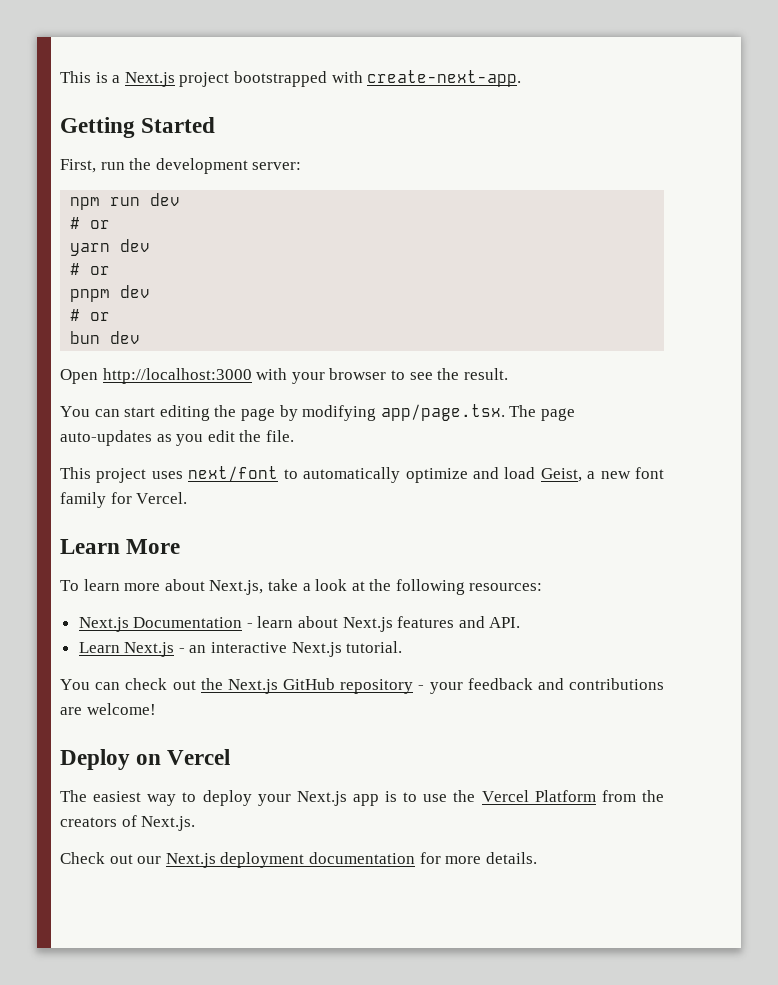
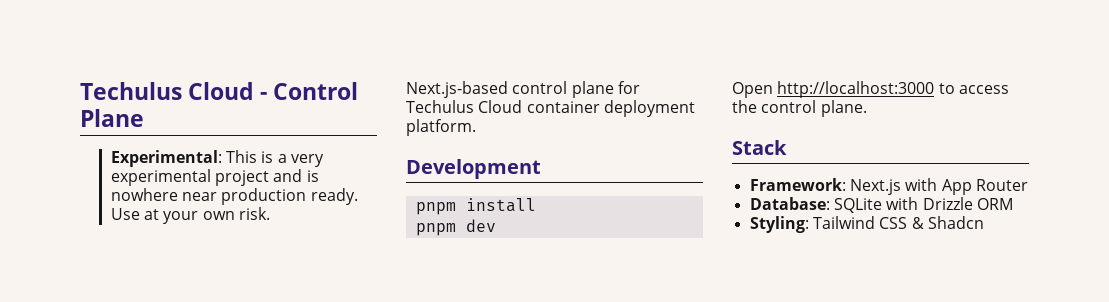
[60,70,522,87] [60,117,216,138] [60,158,302,174] [70,193,181,210] [70,217,111,229] [70,239,151,256] [70,263,111,275] [70,285,151,302] [70,309,111,321] [70,331,141,344] [60,368,508,384] [60,404,575,421] [60,430,294,446] [60,466,664,483] [60,492,188,508] [60,539,181,554] [60,579,543,595] [78,616,521,632] [78,641,403,657] [60,678,665,694] [60,703,156,715] [60,749,231,770] [60,790,664,806] [60,815,196,831] [60,852,537,868] This is a Next.js project bootstrapped with create-next-app. // Getting Started // First, run the development server: // npm run dev // # or // yarn dev // # or // pnpm dev // # or // bun dev // Open http://localhost:3000 with your browser to see the result. // You can start editing the page by modifying app/page.tsx. The page auto-updates as you edit the file. // This project uses next/font to automatically optimize and load Geist, a new font family for Vercel. // Learn More // To learn more about Next.js, take a look at the following resources: // Next.js Documentation - learn about Next.js features and API. // Learn Next.js - an interactive Next.js tutorial. // You can check out the Next.js GitHub repository - your feedback and contributions are welcome! // Deploy on Vercel // The easiest way to deploy your Next.js app is to use the Vercel Platform from the creators of Next.js. // Check out our Next.js deployment documentation for more details. -> [80,82,359,100] [80,109,144,127] [110,150,324,167] [110,169,319,186] [110,188,358,205] [110,207,270,224] [406,81,640,98] [406,100,695,117] [406,119,476,136] [406,159,541,179] [415,198,536,215] [415,219,496,236] [732,81,1009,98] [732,100,867,117] [732,140,787,155] [749,178,1028,195] [749,197,1013,213] [749,216,984,233] Techulus Cloud - Control Plane // Experimental: This is a very experimental project and is nowhere near production ready. Use at your own risk. // Next.js-based control plane for Techulus Cloud container deployment platform. // Development // pnpm install // pnpm dev // Open http://localhost:3000 to access the control plane. // Stack // Framework: Next.js with App Router // Database: SQLite with Drizzle ORM // Styling: Tailwind CSS & Shadcn

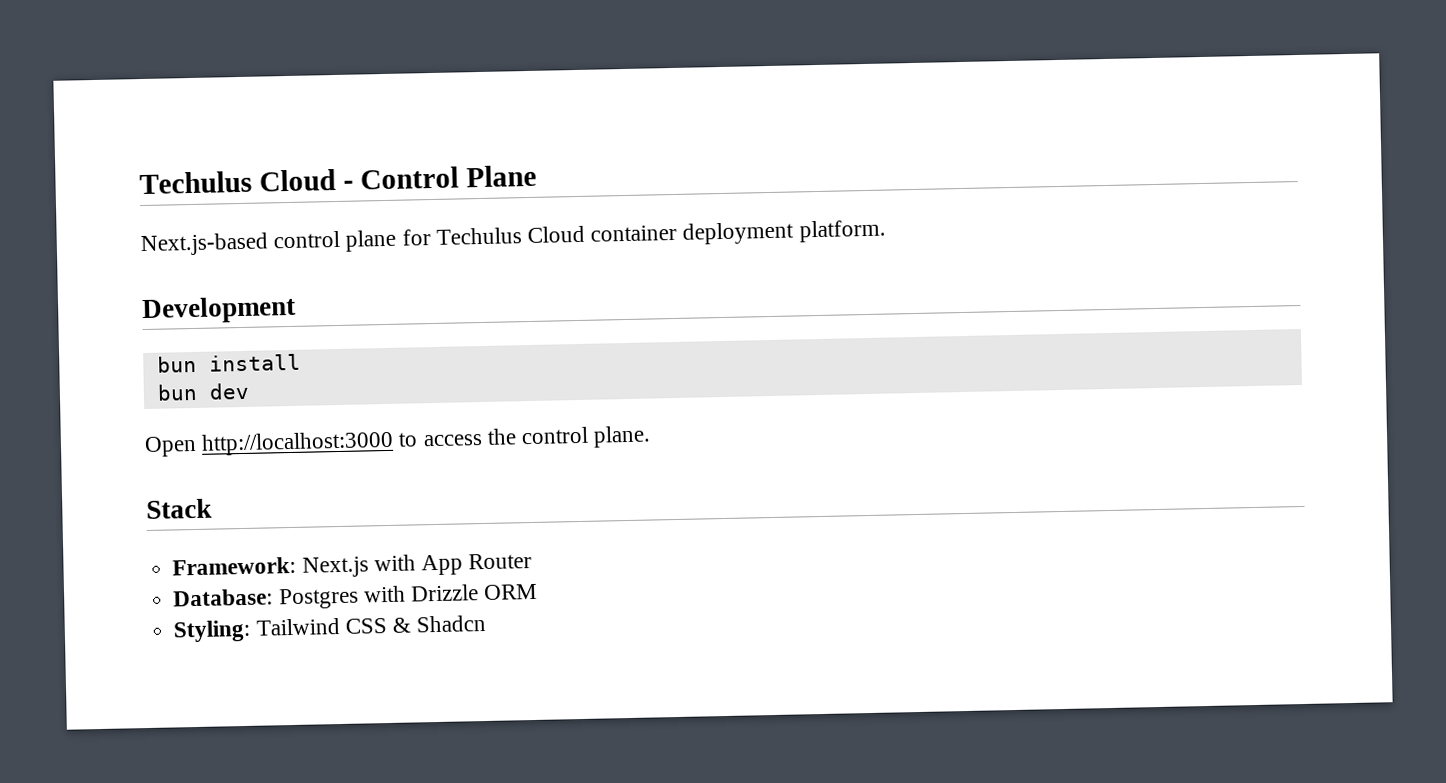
[110,150,324,167] [110,169,319,186] [110,188,358,205] [110,207,270,224] // Experimental: This is a very experimental project and is nowhere near production ready. Use at your own risk. -> (538, 176) none
[415,202,456,215] pnpm -> [156,355,197,373] bun
[415,223,456,236] pnpm -> [156,383,198,401] bun
[833,198,882,213] SQLite -> [278,587,359,610] Postgres

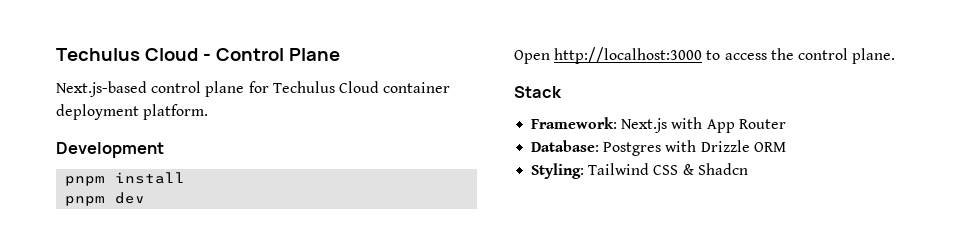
[156,355,197,373] bun -> [65,176,106,186] pnpm
[156,383,198,401] bun -> [65,196,106,206] pnpm

